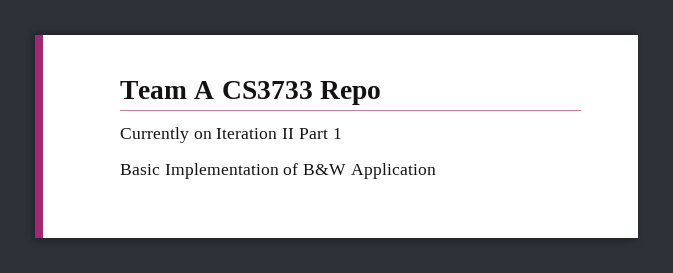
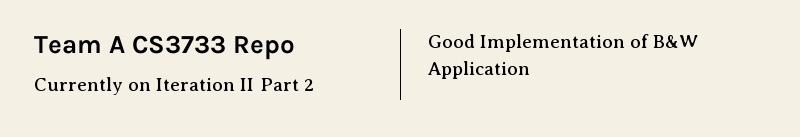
[332,128,342,139] [120,164,160,175] 1 // Basic -> [303,79,314,91] [428,34,475,48] 2 // Good

